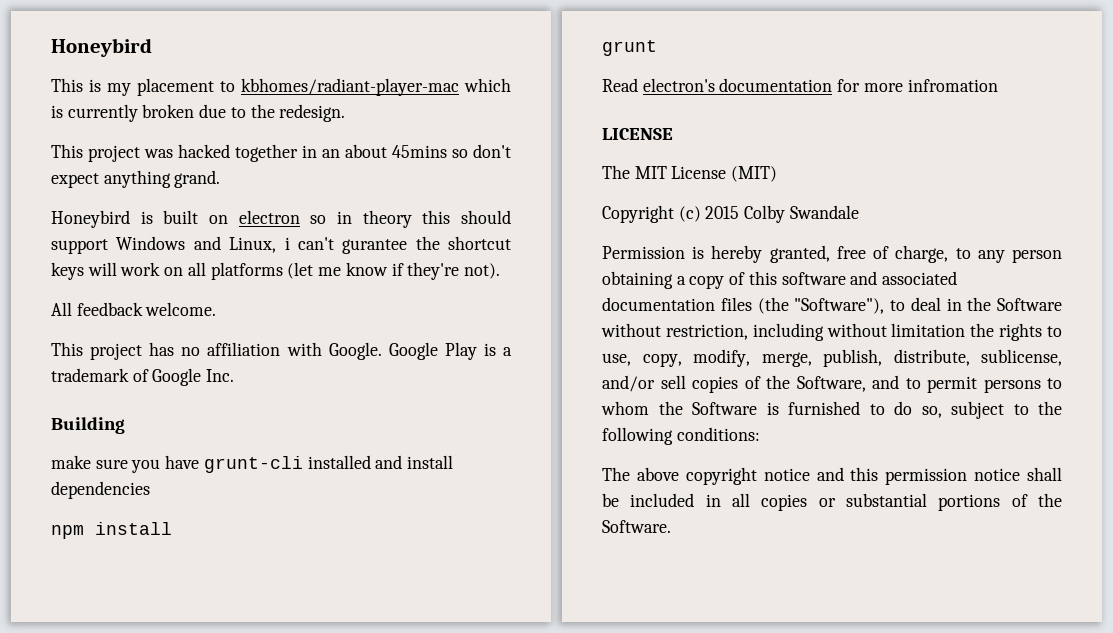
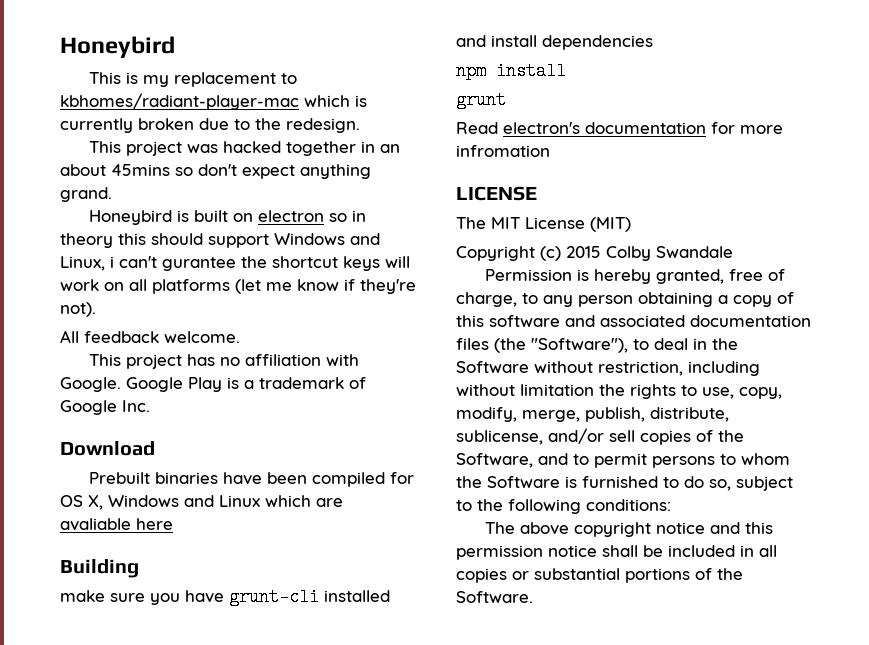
[137,78,214,96] placement -> [173,72,276,87] replacement
(235, 375) none -> [60,441,155,456] [88,472,414,487] [60,495,343,510] [60,518,173,531] // Download // Prebuilt binaries have been compiled for OS X, Windows and Linux which are avaliable here

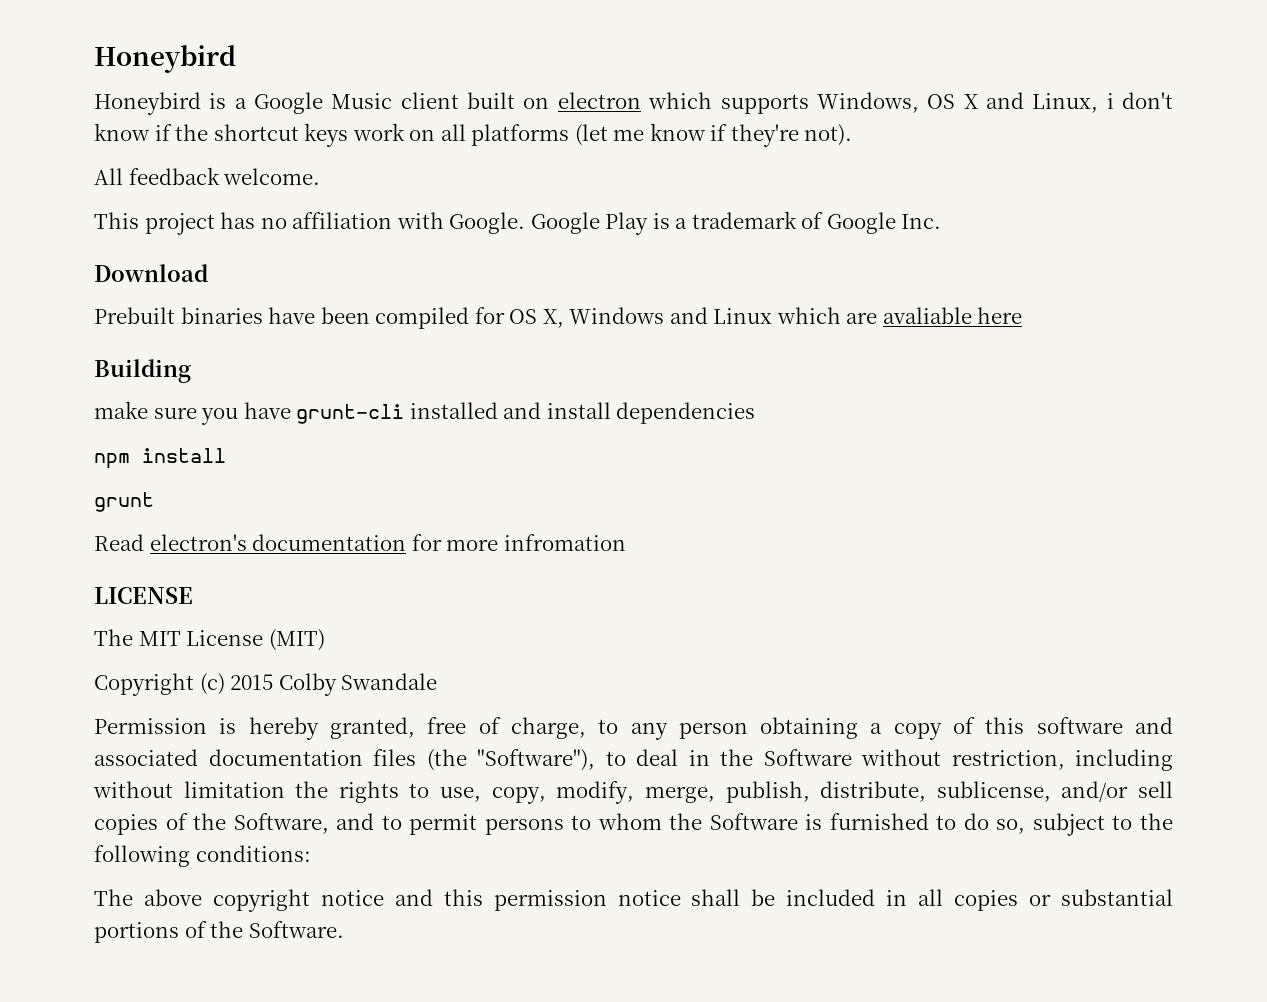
[88,72,297,87] [60,93,367,110] [60,118,360,133] [88,141,400,156] [60,164,371,179] [60,187,112,202] [88,210,366,225] [60,233,380,248] [60,256,236,271] This is my replacement to kbhomes/radiant-player-mac which is currently broken due to the redesign. // This project was hacked together in an about 45mins so don't expect anything grand. // Honeybird is built on electron so in theory this should support Windows and Linux, i can't gurantee -> [94,92,1174,115] [94,123,172,141] Honeybird is a Google Music client built on electron which supports Windows, OS X and Linux, i don't know if
[385,256,410,268] will -> (349, 135) none

